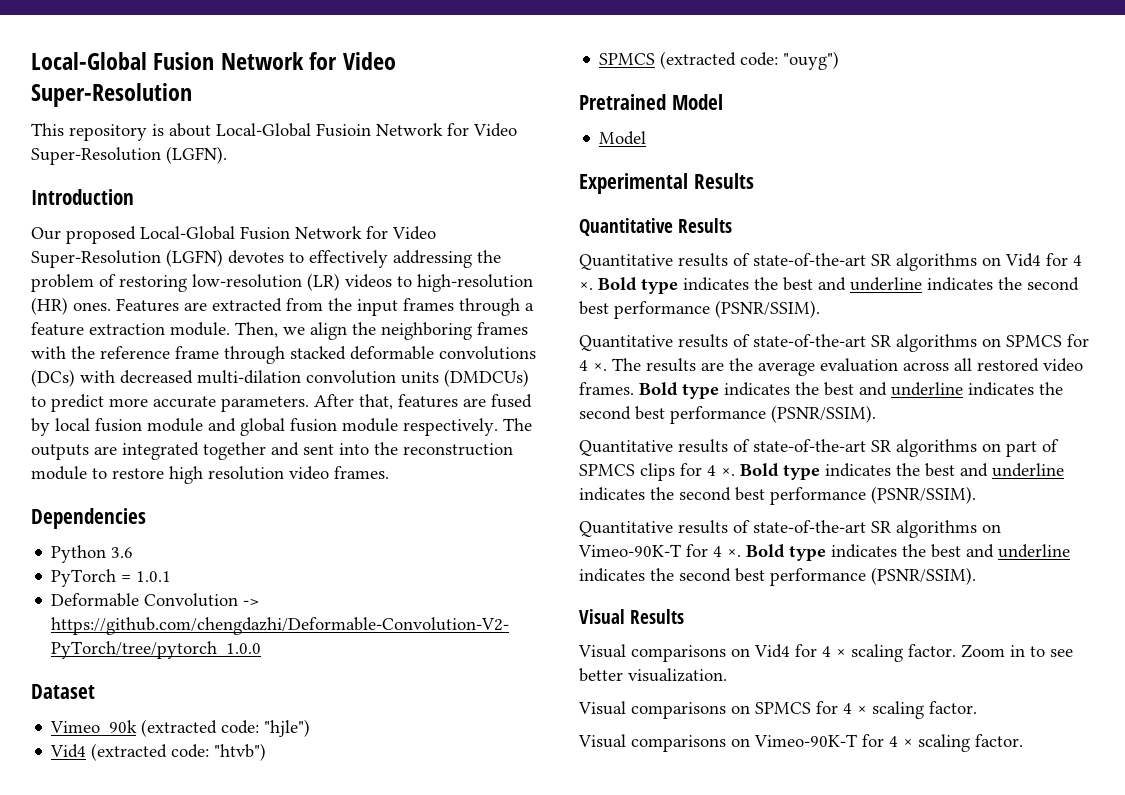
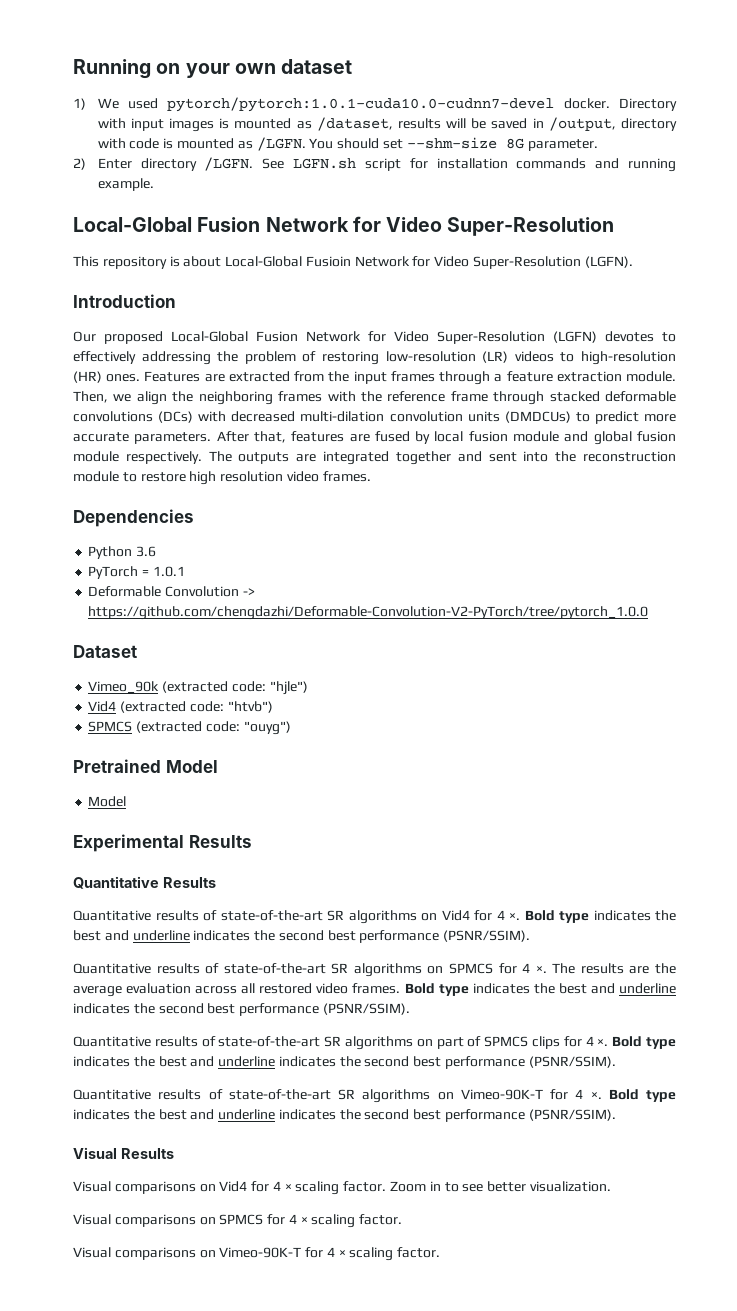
(31, 61) none -> [73,59,353,79] [73,97,677,112] [97,117,678,132] [97,137,598,151] [73,157,677,172] [97,178,154,191] Running on your own dataset // 1) We used pytorch/pytorch:1.0.1-cuda10.0-cudnn7-devel docker. Directory with input images is mounted as /dataset, results will be saved in /output, directory with code is mounted as /LGFN. You should set --shm-size 8G parameter. // 2) Enter directory /LGFN. See LGFN.sh script for installation commands and running example. //

